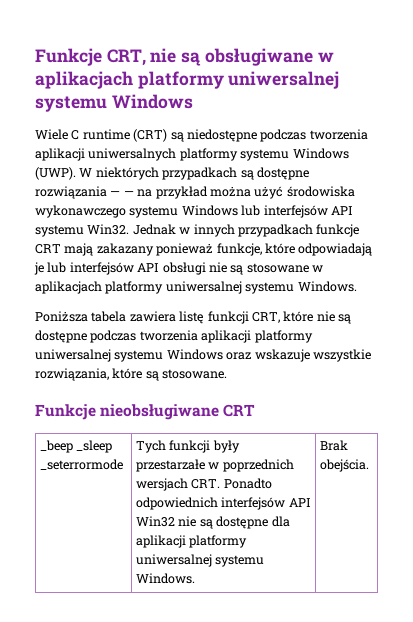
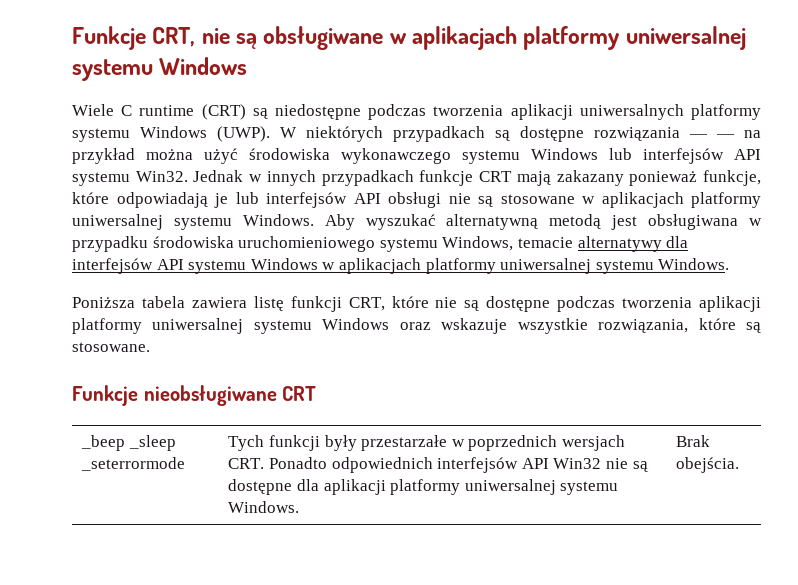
(357, 286) none -> [324,214,762,230] [72,236,689,252] [72,258,730,274] Aby wyszukać alternatywną metodą jest obsługiwana w przypadku środowiska uruchomieniowego systemu Windows, temacie alternatywy dla interfejsów API systemu Windows w aplikacjach platformy uniwersalnej systemu Windows.

